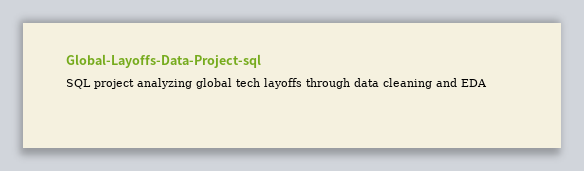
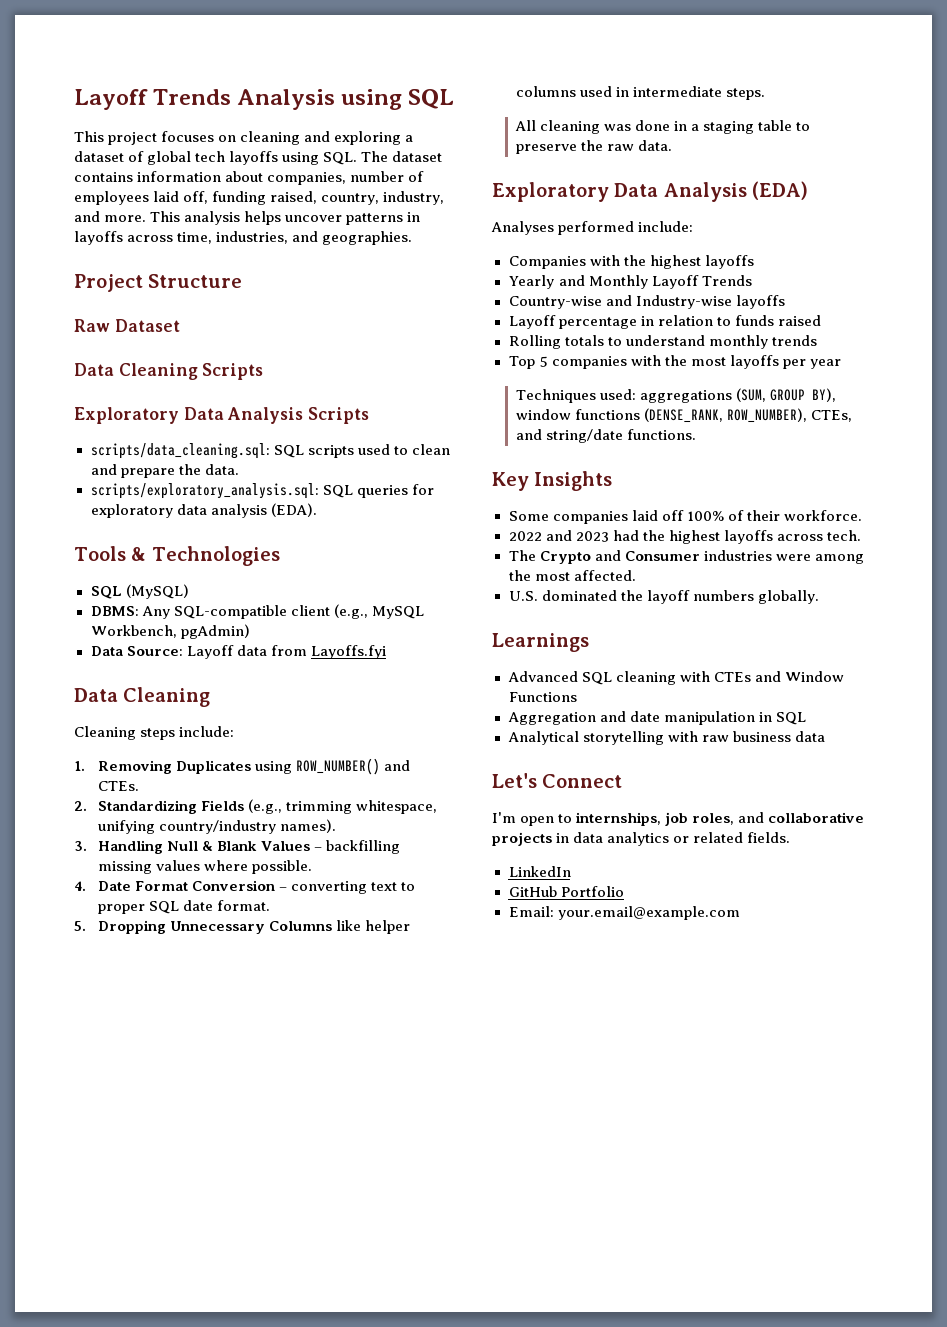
[66,54,261,68] [66,78,487,89] Global-Layoffs-Data-Project-sql // SQL project analyzing global tech layoffs through data cleaning and EDA -> [74,89,455,110] [74,131,414,145] [74,151,443,165] [74,171,425,185] [74,191,445,205] [74,211,421,225] [74,231,413,245] [74,274,243,292] [74,319,180,332] [74,363,264,380] [74,407,370,424] [90,443,450,459] [90,464,239,478] [90,483,434,499] [90,503,317,518] [74,546,280,566] [90,584,189,599] [90,604,424,619] [90,624,250,639] [90,645,386,659] [74,687,211,707] [74,726,235,740] [74,758,410,775] [97,781,139,791] [74,799,437,814] [97,819,336,834] [74,840,401,854] [97,860,312,874] [74,880,416,894] [97,900,270,914] [74,920,410,934] [515,86,765,100] [514,120,811,134] [515,140,672,154] [492,181,809,202] [491,221,694,235] [508,255,754,269] [508,275,752,289] [508,295,785,309] [508,315,821,329] [508,335,817,349] [508,355,841,369] [515,388,836,403] [515,408,852,423] [515,429,696,443] [492,471,613,491] [508,510,862,524] [508,530,861,544] [508,550,864,564] [508,570,636,581] [508,590,819,604] [492,633,589,652] [507,671,844,685] [508,692,577,702] [507,711,806,725] [507,731,825,745] [492,773,623,788] [492,812,865,826] [492,832,791,846] [508,866,571,877] [508,886,624,897] [508,906,740,920] Layoff Trends Analysis using SQL // This project focuses on cleaning and exploring a dataset of global tech layoffs using SQL. The dataset contains information about companies, number of employees laid off, funding raised, country, industry, and more. This analysis helps uncover patterns in layoffs across time, industries, and geographies. // Project Structure // Raw Dataset // Data Cleaning Scripts // Exploratory Data Analysis Scripts // scripts/data_cleaning.sql: SQL scripts used to clean and prepare the data. // scripts/exploratory_analysis.sql: SQL queries for exploratory data analysis (EDA). // Tools & Technologies // SQL (MySQL) // DBMS: Any SQL-compatible client (e.g., MySQL Workbench, pgAdmin) // Data Source: Layoff data from Layoffs.fyi // Data Cleaning // Cleaning steps include: // 1. Removing Duplicates using ROW_NUMBER() and CTEs. // 2. Standardizing Fields (e.g., trimming whitespace, unifying country/industry names). // 3. Handling Null & Blank Values – backfilling missing values where possible. // 4. Date Format Conversion – converting text to proper SQL date format. // 5. Dropping Unnecessary Columns like helper columns used in intermediate steps. // All cleaning was done in a staging table to preserve the raw data. // Exploratory Data Analysis (EDA) // Analyses performed include: // Companies with the highest layoffs // Yearly and Monthly Layoff Trends // Country-wise and Industry-wise layoffs // Layoff percentage in relation to funds raised // Rolling totals to understand monthly trends // Top 5 companies with the most layoffs per year // Techniques used: aggregations (SUM, GROUP BY), window functions (DENSE_RANK, ROW_NUMBER), CTEs, and string/date functions. // Key Insights // Some companies laid off 100% of their workforce. // 2022 and 2023 had the highest layoffs across tech. // The Crypto and Consumer industries were among the most affected. // U.S. dominated the layoff numbers globally. // Learnings // Advanced SQL cleaning with CTEs and Window Functions // Aggregation and date manipulation in SQL // Analytical storytelling with raw business data // Let's Connect // I'm open to internships, job roles, and collaborative projects in data analytics or related fields. // LinkedIn // GitHub Portfolio // Email: your.email@example.com

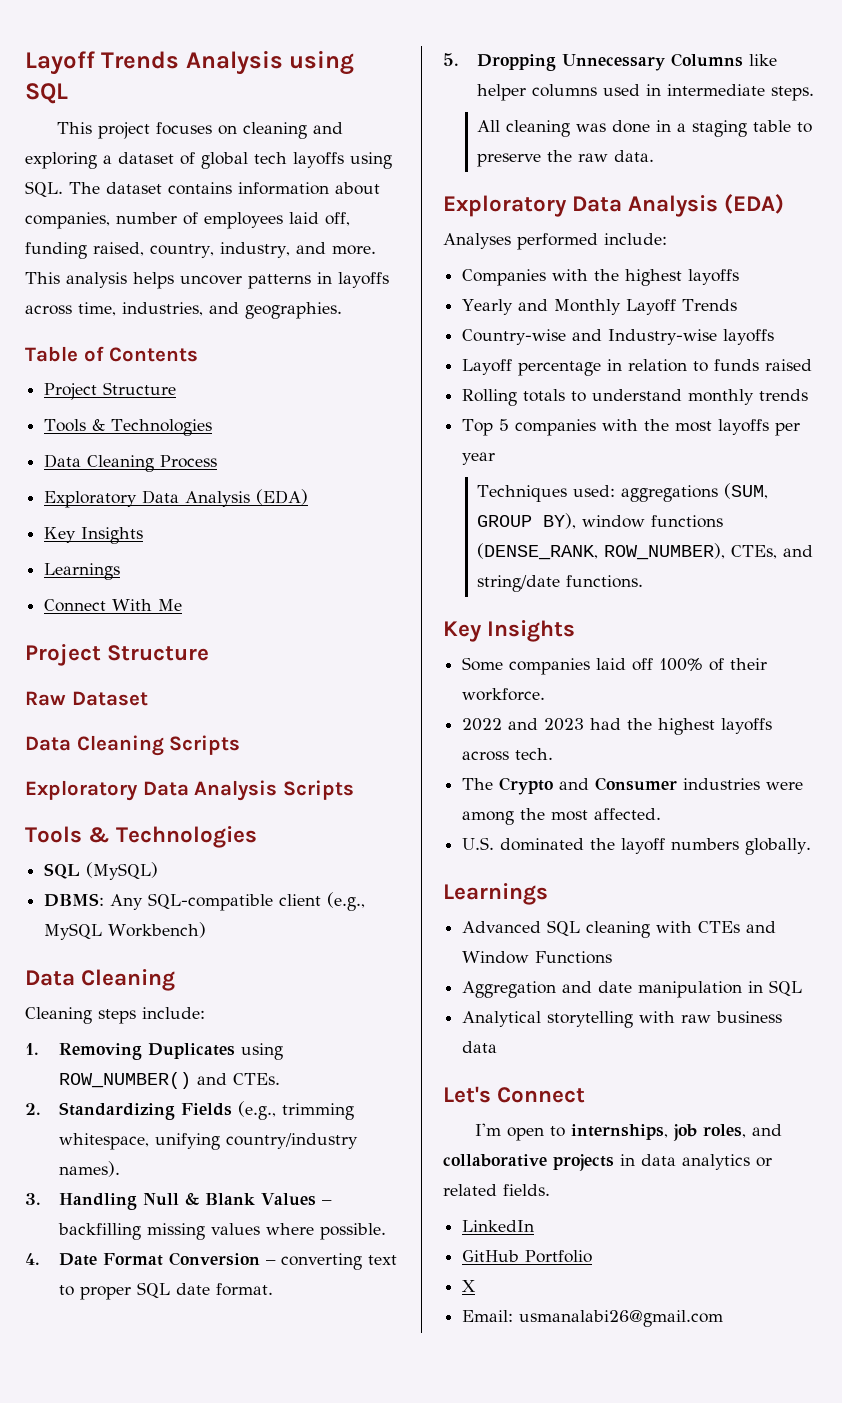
(413, 238) none -> [25,346,199,362] [44,382,177,400] [44,419,213,436] [44,454,218,472] [44,489,309,508] [44,527,144,544] [44,563,121,580] [44,599,183,612] // Table of Contents // Project Structure // Tools & Technologies // Data Cleaning Process // Exploratory Data Analysis (EDA) // Key Insights // Learnings // Connect With Me
[90,443,450,459] [90,464,239,478] [90,483,434,499] [90,503,317,518] // scripts/data_cleaning.sql: SQL scripts used to clean and prepare the data. // scripts/exploratory_analysis.sql: SQL queries for exploratory data analysis (EDA). -> (354, 790) none
[90,624,250,639] [90,645,386,659] Workbench, pgAdmin) // Data Source: Layoff data from Layoffs.fyi -> [108,922,207,938] Workbench)
(624, 891) none -> [462,1280,477,1292] // X
[557,906,740,920] your.email@example.com -> [519,1310,724,1327] usmanalabi26@gmail.com

